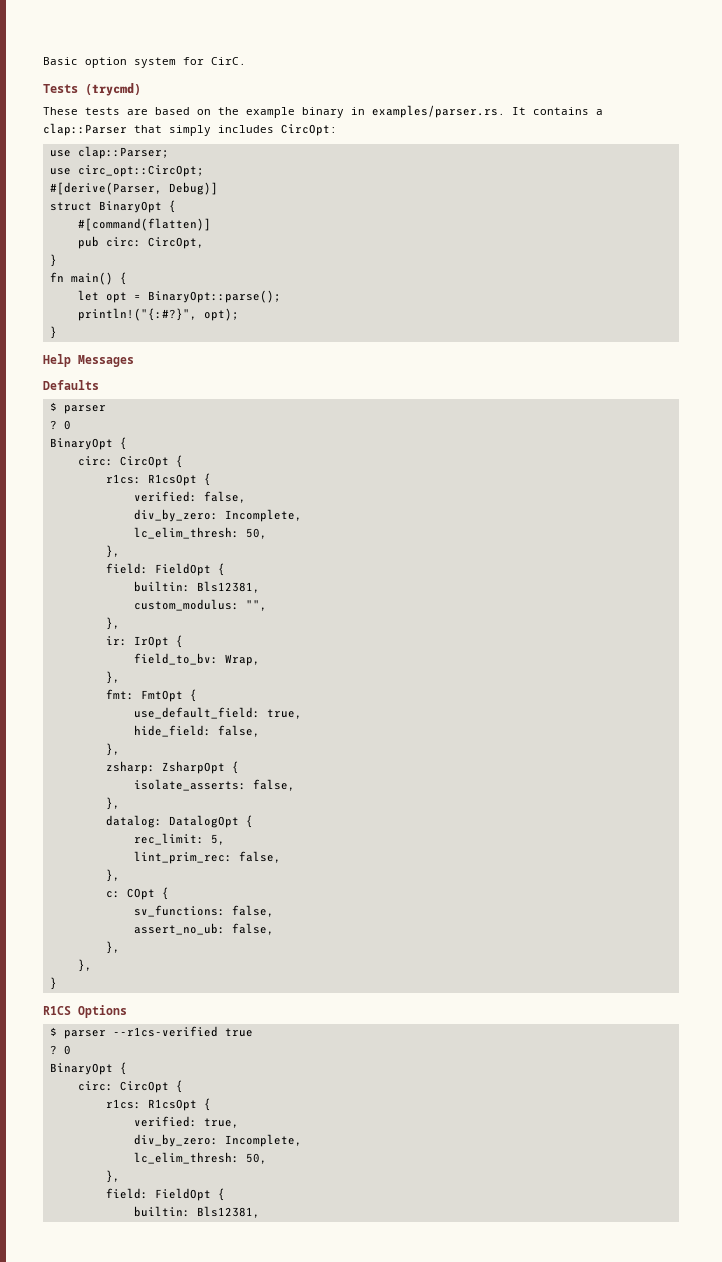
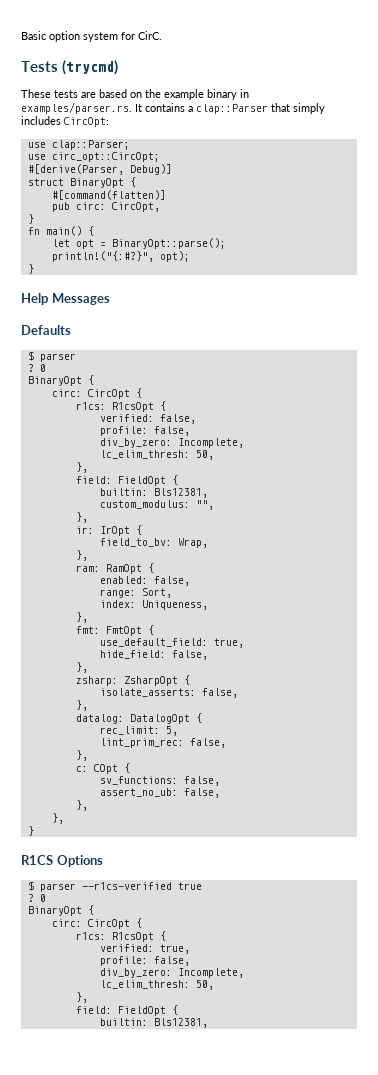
(246, 497) none -> [99,426,190,436] // profile: false,
(120, 677) none -> [75,563,154,574] [99,576,190,586] [99,588,172,598] [99,600,208,610] [75,612,88,623] // ram: RamOpt { // enabled: false, // range: Sort, // index: Uniqueness, // },
(239, 1123) none -> [99,956,190,966] // profile: false,

